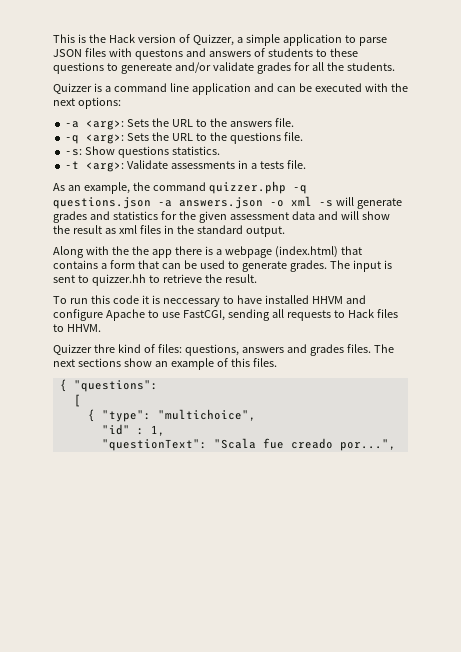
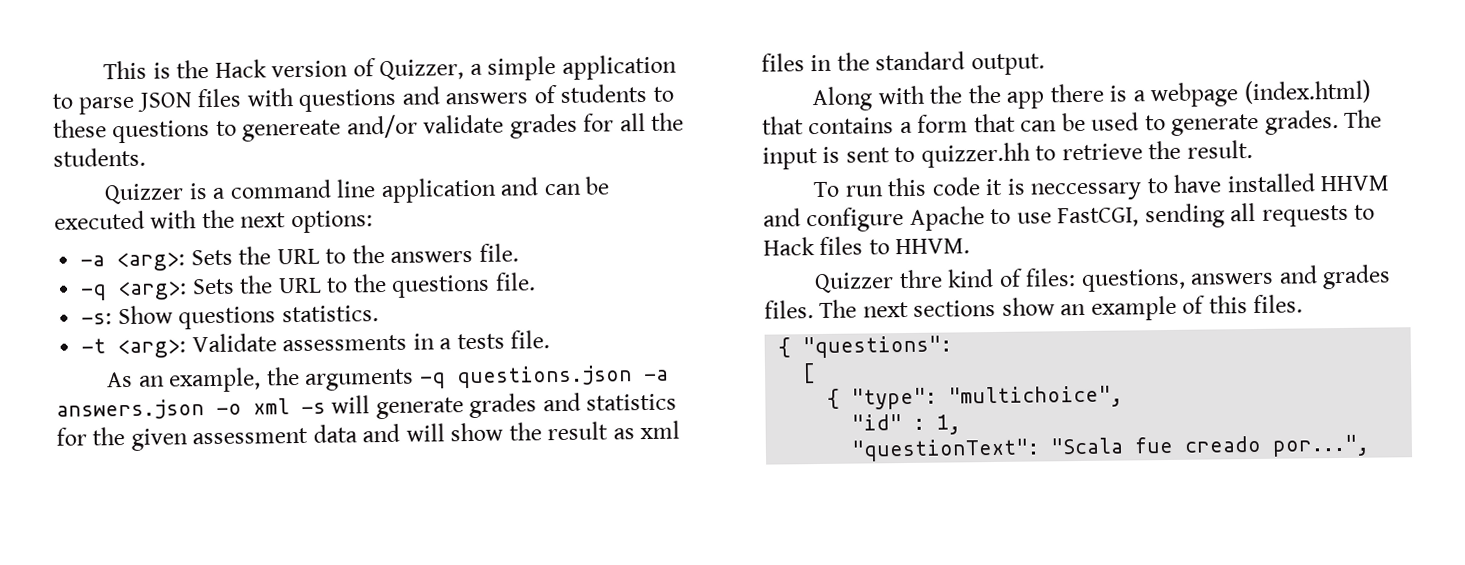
[134,49,183,60] questons -> [298,88,398,112] questions
[152,181,286,194] command quizzer.php -> [304,368,415,391] arguments

